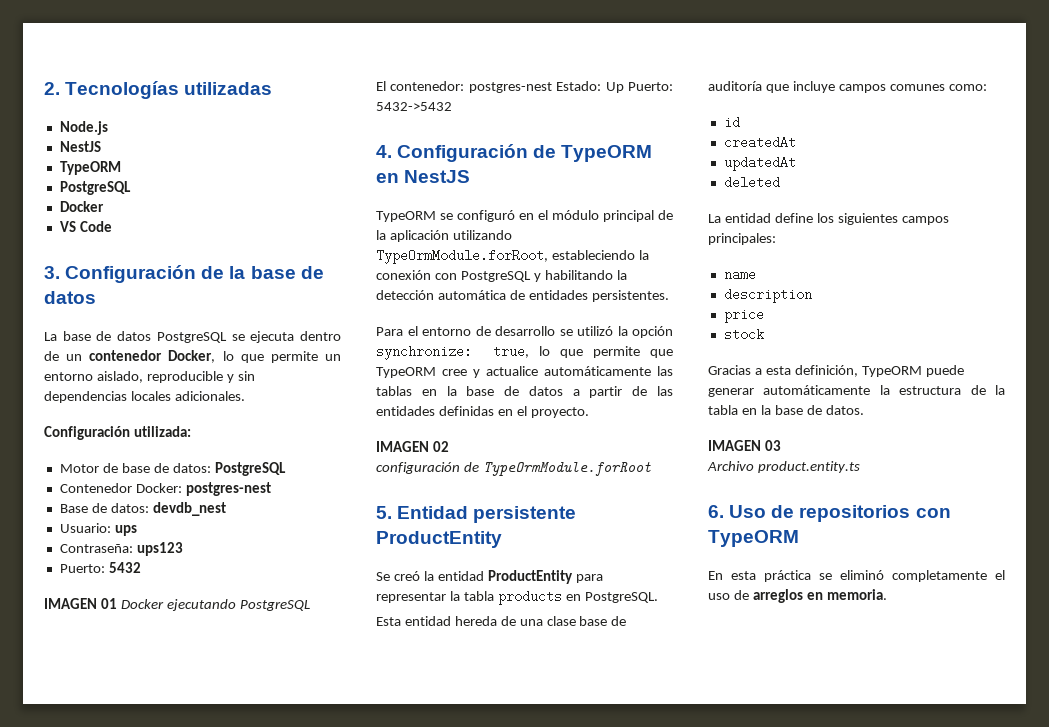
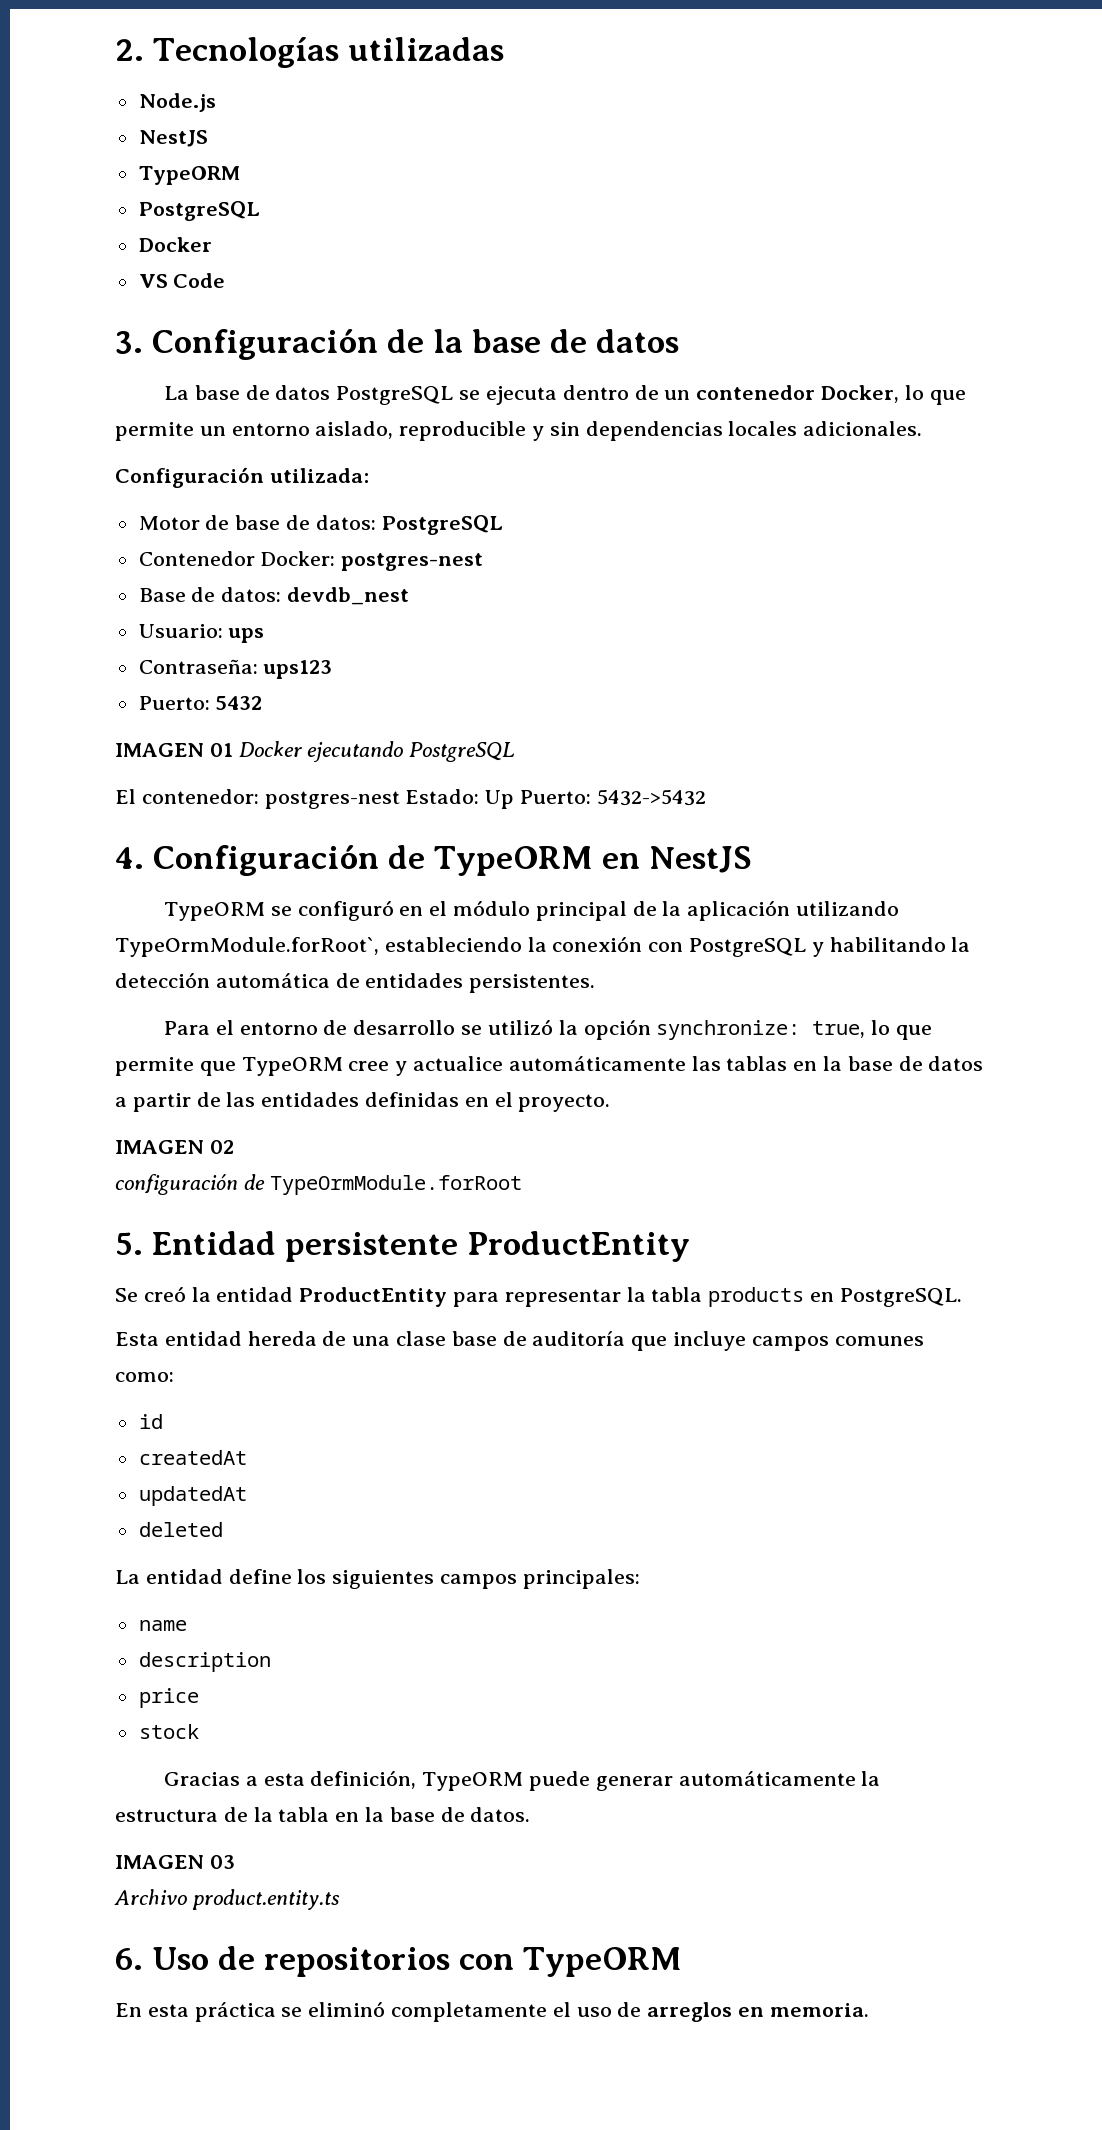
[376,249,548,264] TypeOrmModule.forRoot, -> [115,937,379,957] TypeOrmModule.forRoot`,

